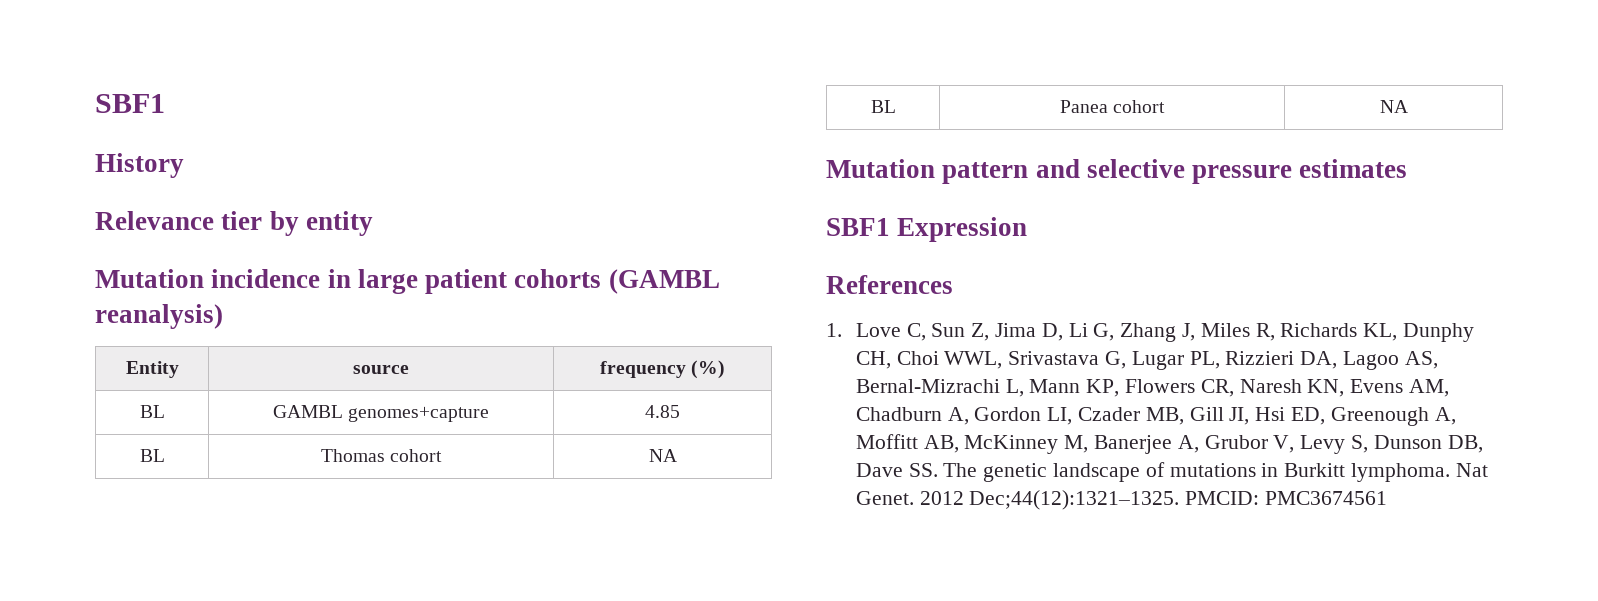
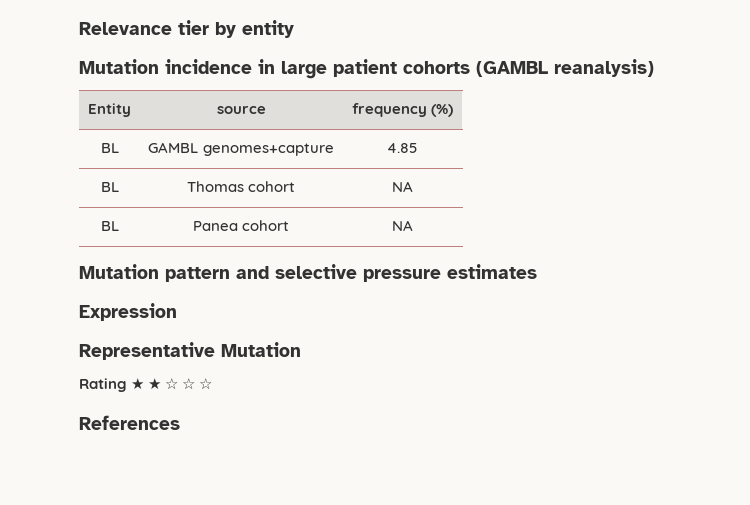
[95,94,165,113] [95,153,184,178] SBF1 // History // -> (79, 28) none
[826,218,890,236] SBF1 -> (537, 271) none
[826,275,953,294] [826,323,1475,342] [855,351,1438,370] [855,379,1450,397] [855,407,1456,426] [855,434,1483,454] [855,462,1488,482] [855,490,1388,510] References // 1. Love C, Sun Z, Jima D, Li G, Zhang J, Miles R, Richards KL, Dunphy CH, Choi WWL, Srivastava G, Lugar PL, Rizzieri DA, Lagoo AS, Bernal-Mizrachi L, Mann KP, Flowers CR, Naresh KN, Evens AM, Chadburn A, Gordon LI, Czader MB, Gill JI, Hsi ED, Greenough A, Moffitt AB, McKinney M, Banerjee A, Grubor V, Levy S, Dunson DB, Dave SS. The genetic landscape of mutations in Burkitt lymphoma. Nat Genet. 2012 Dec;44(12):1321–1325. PMCID: PMC3674561 -> [79,342,301,360] [79,378,213,392] [79,415,180,430] Representative Mutation // Rating ★ ★ ☆ ☆ ☆ // References

